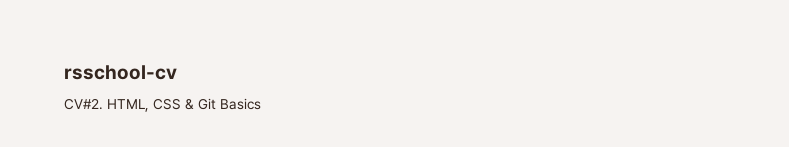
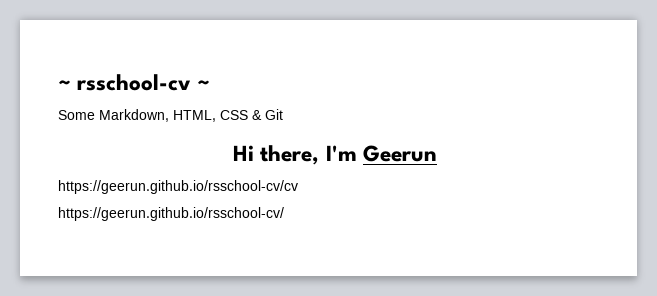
(64, 72) none -> [58,80,71,90] ~
[64,98,103,110] // CV#2. -> [197,80,211,90] [58,109,169,122] ~ // Some Markdown,
[220,98,261,110] Basics -> [233,145,437,165] [58,180,298,194] [58,207,284,221] // Hi there, I'm Geerun // https://geerun.github.io/rsschool-cv/cv // https://geerun.github.io/rsschool-cv/

